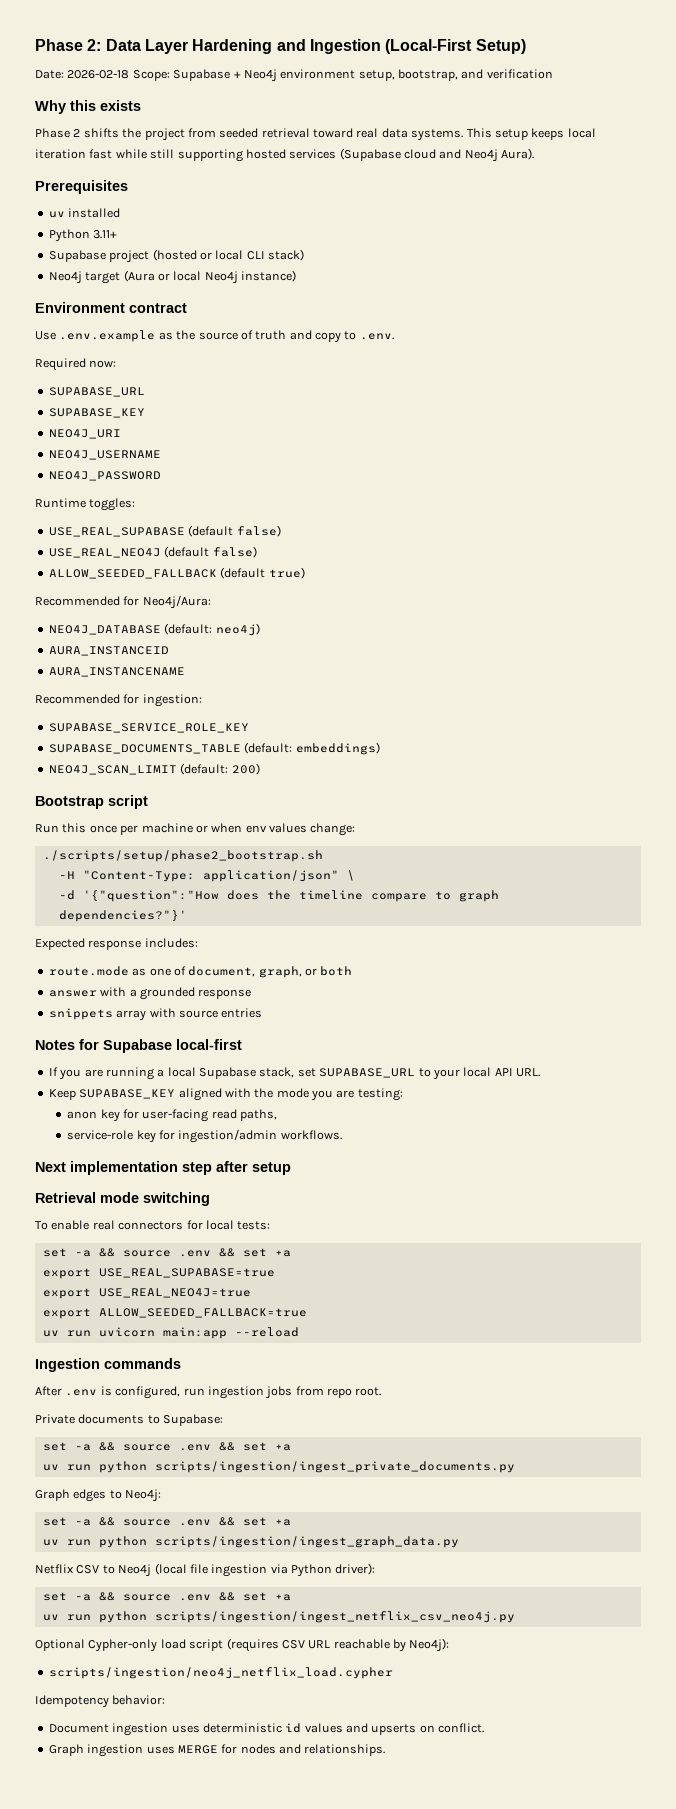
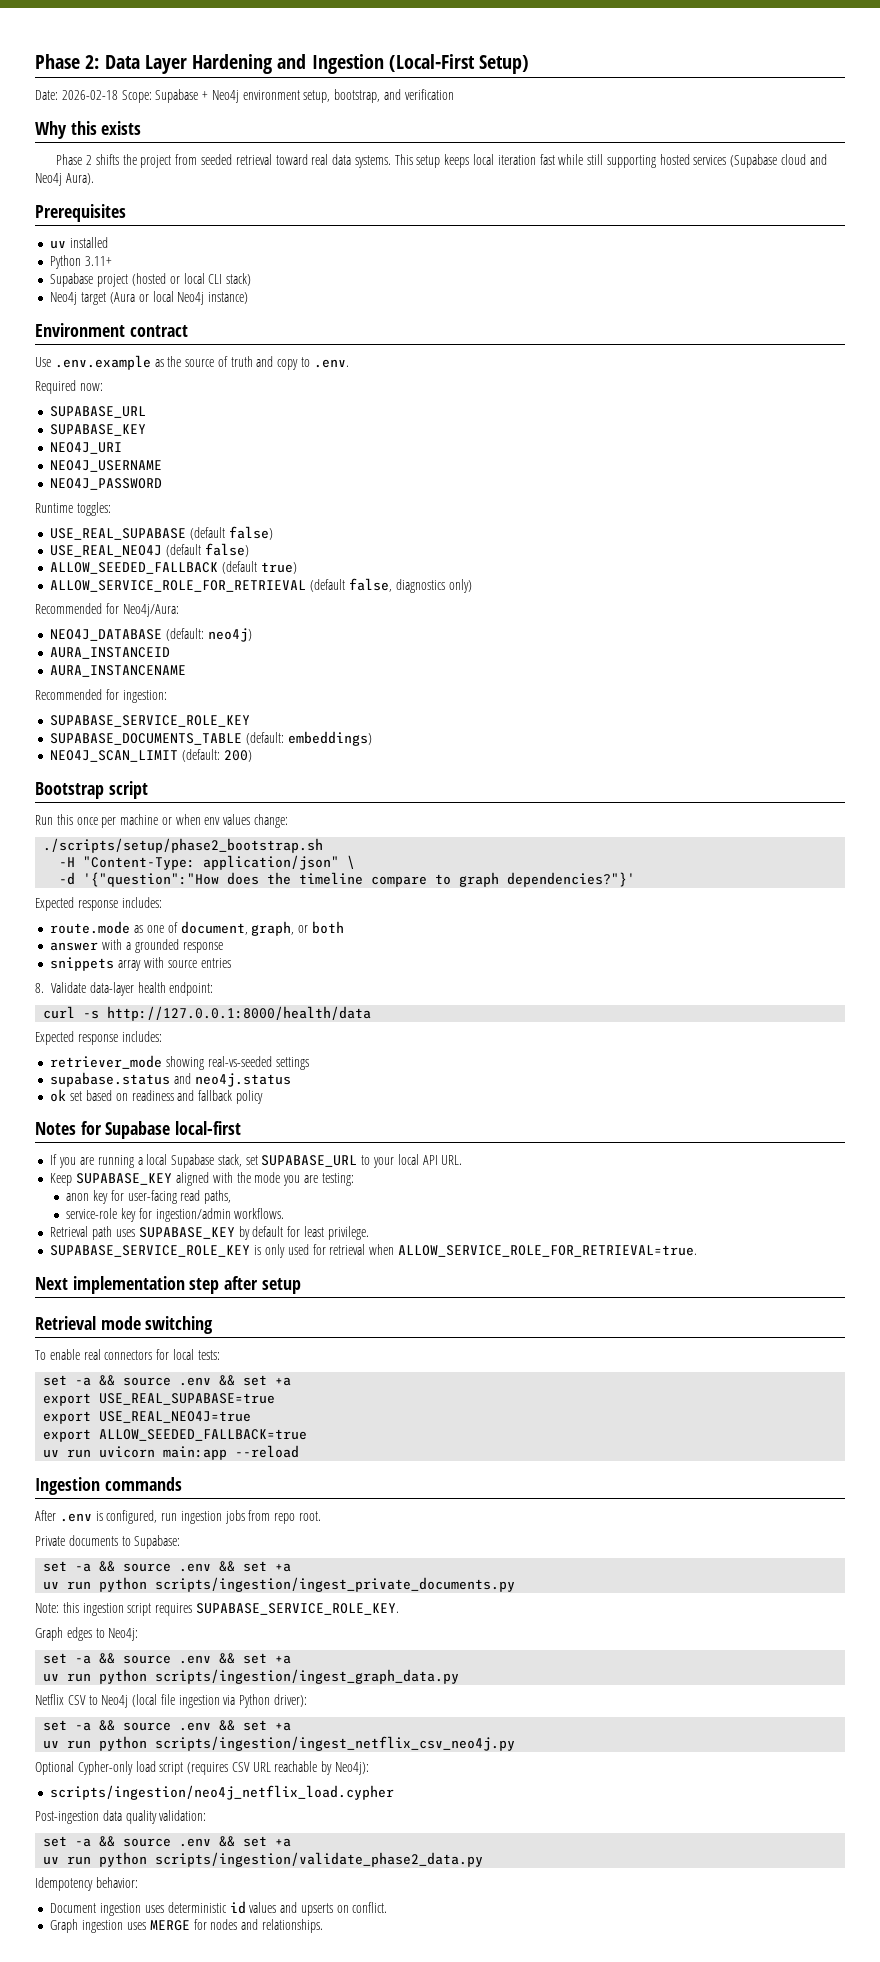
(305, 573) none -> [50,578,472,593] // ALLOW_SERVICE_ROLE_FOR_RETRIEVAL (default false, diagnostics only)
(263, 1013) none -> [35,982,214,996] [43,1006,372,1021] [35,1031,162,1045] [50,1055,309,1070] [50,1072,291,1087] [50,1089,263,1104] // 8. Validate data-layer health endpoint: // curl -s http://127.0.0.1:8000/health/data // Expected response includes: // retriever_mode showing real-vs-seeded settings // supabase.status and neo4j.status // ok set based on readiness and fallback policy
(342, 1135) none -> [50,1226,369,1240] [50,1244,697,1258] // Retrieval path uses SUPABASE_KEY by default for least privilege. // SUPABASE_SERVICE_ROLE_KEY is only used for retrieval when ALLOW_SERVICE_ROLE_FOR_RETRIEVAL=true.
(515, 1467) none -> [35,1602,399,1616] // Note: this ingestion script requires SUPABASE_SERVICE_ROLE_KEY.
(393, 1673) none -> [35,1810,207,1824] [43,1836,292,1847] [43,1852,484,1867] // Post-ingestion data quality validation: // set -a && source .env && set +a // uv run python scripts/ingestion/validate_phase2_data.py

